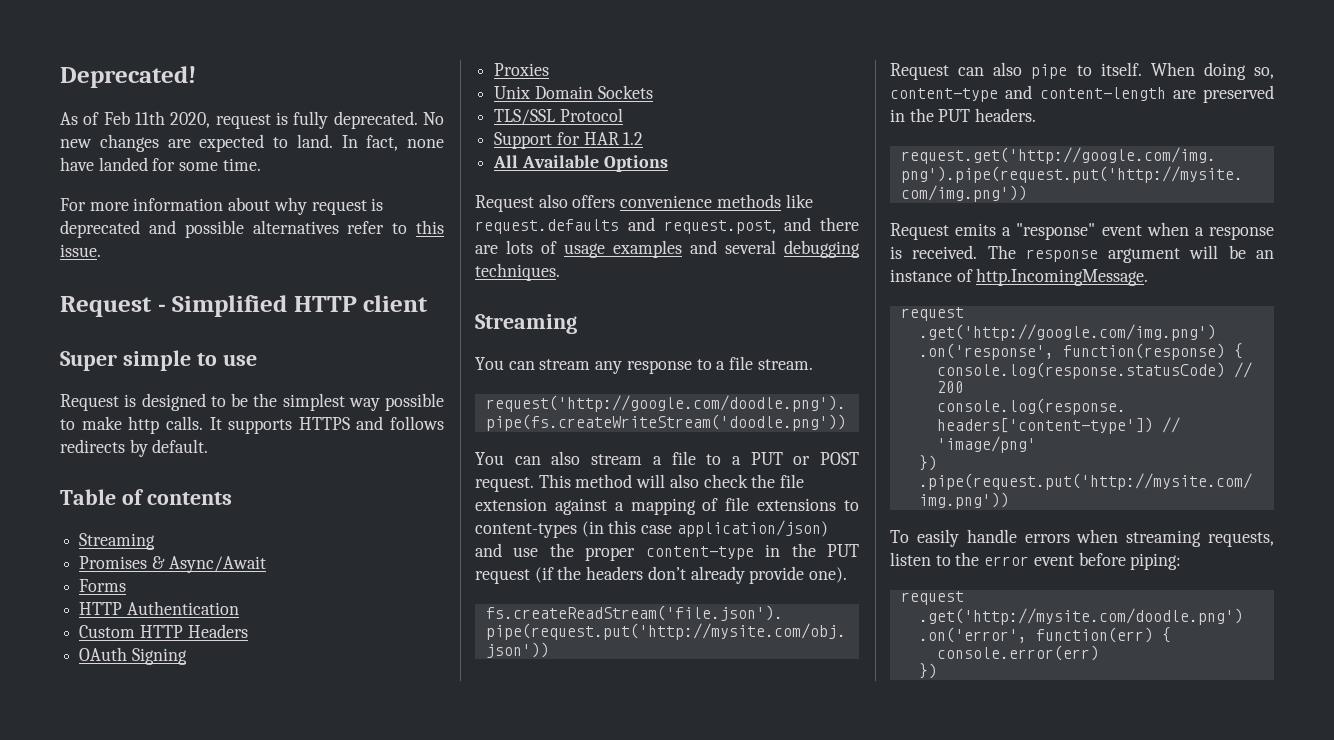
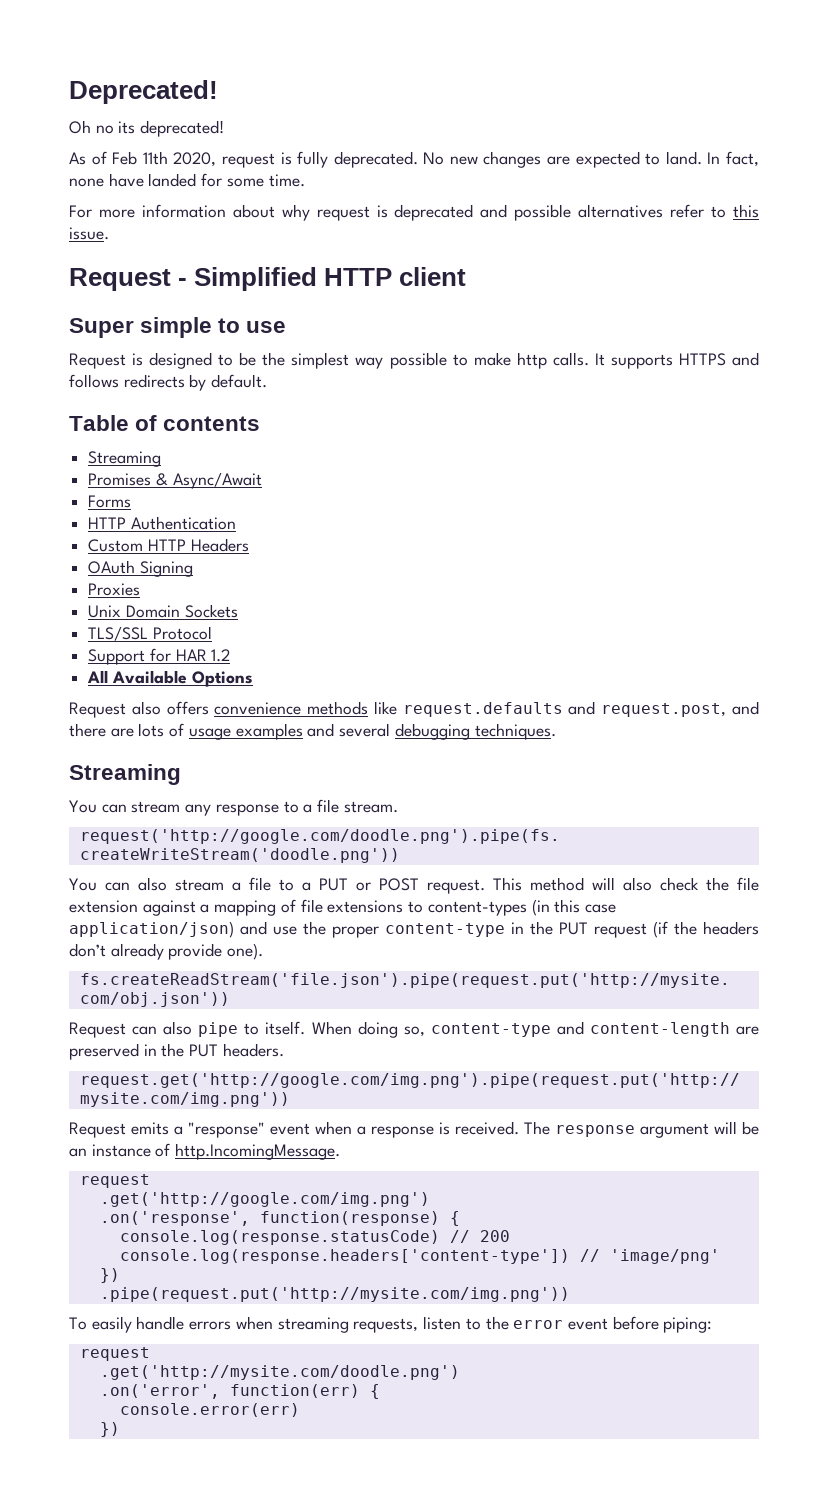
(196, 77) none -> [69,120,225,137] // Oh no its deprecated!

